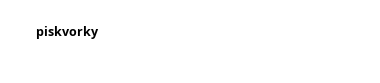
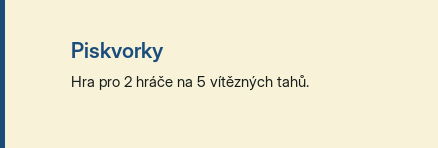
[36,26,99,39] piskvorky -> [71,42,164,63] [71,75,310,91] Piskvorky // Hra pro 2 hráče na 5 vítězných tahů.

